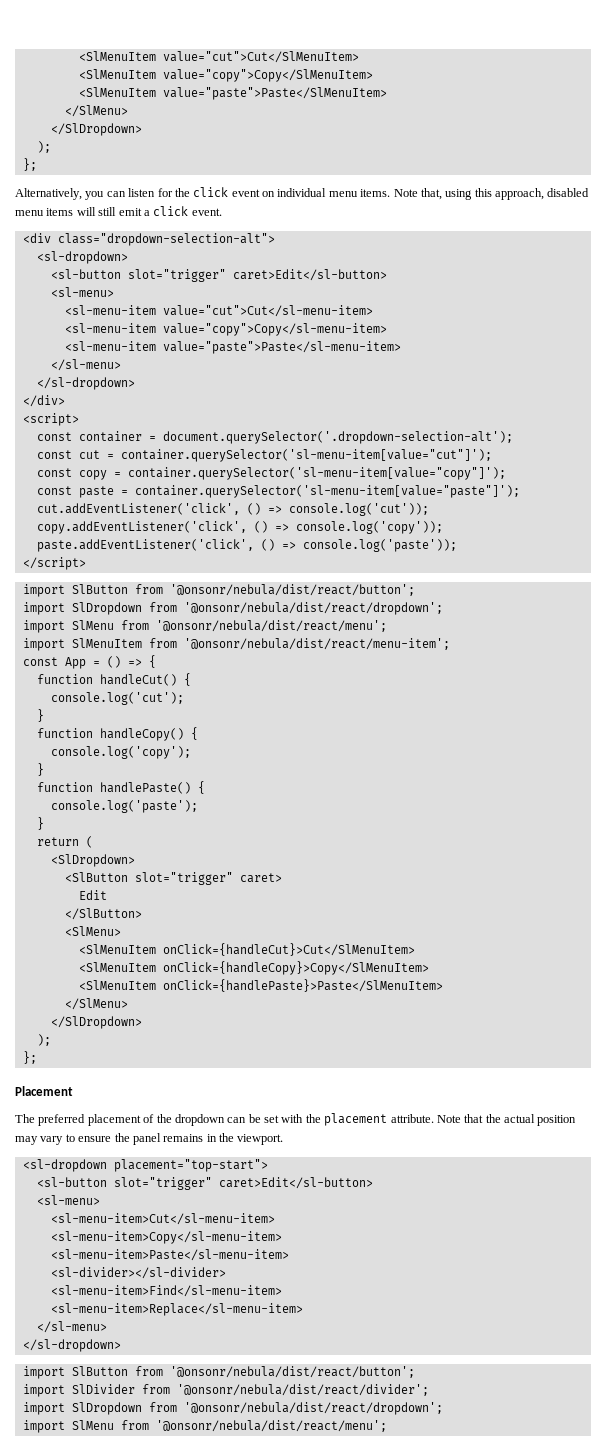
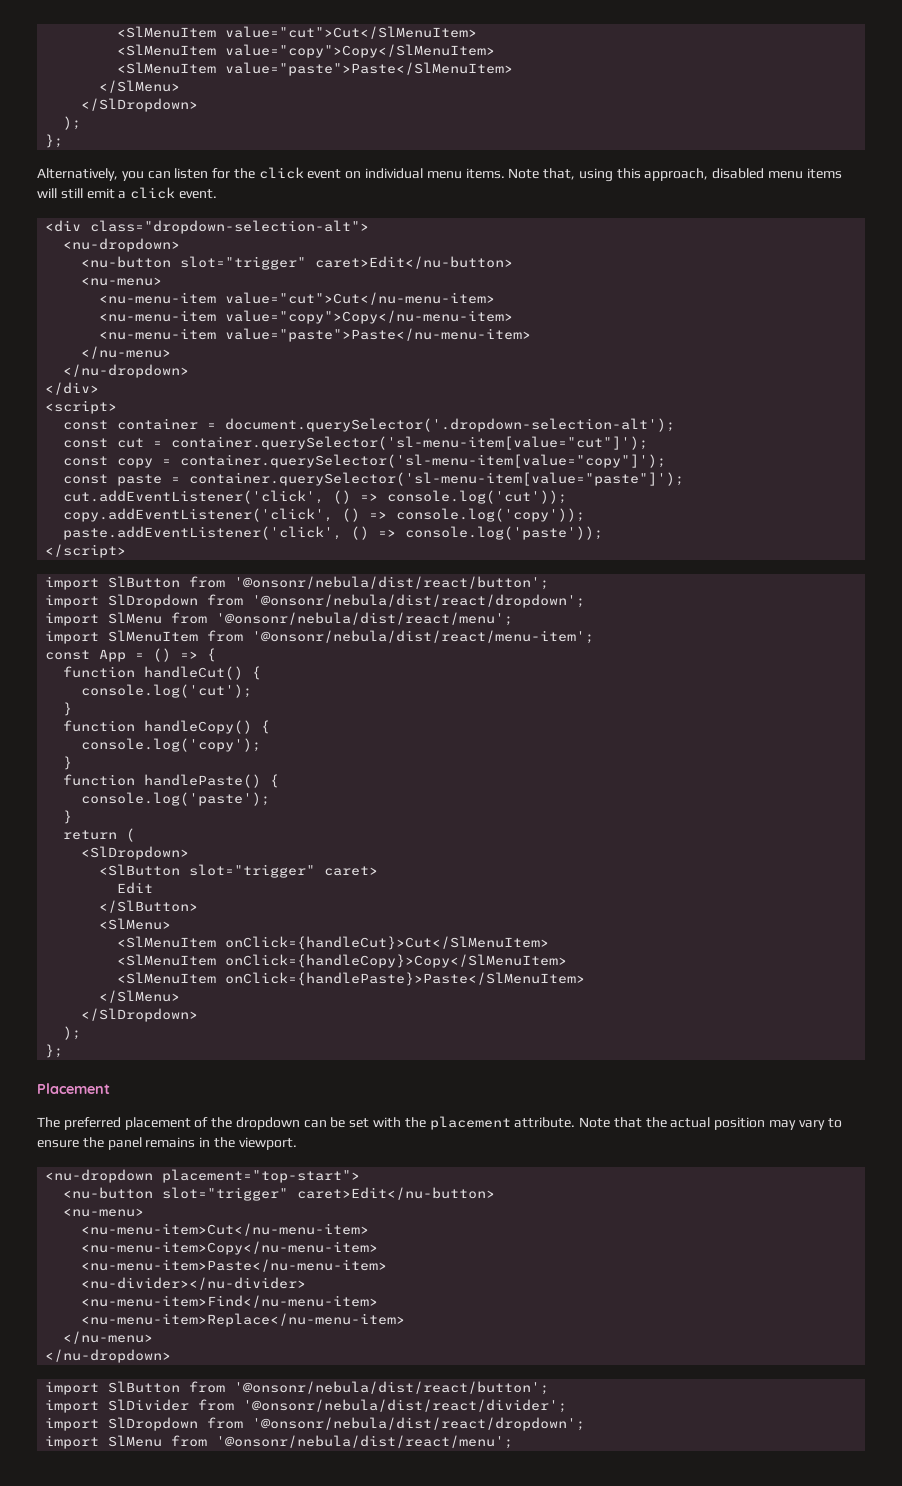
[36,251,128,264] [50,269,387,282] [50,287,114,297] [64,305,373,317] [64,323,387,336] [64,341,401,354] [50,359,121,371] [36,377,135,390] <sl-dropdown> // <sl-button slot="trigger" caret>Edit</sl-button> // <sl-menu> // <sl-menu-item value="cut">Cut</sl-menu-item> // <sl-menu-item value="copy">Copy</sl-menu-item> // <sl-menu-item value="paste">Paste</sl-menu-item> // </sl-menu> // </sl-dropdown> -> [63,238,181,252] [81,256,514,270] [81,277,163,286] [99,292,496,305] [99,310,514,324] [99,328,532,342] [81,346,172,359] [63,364,190,378] <nu-dropdown> // <nu-button slot="trigger" caret>Edit</nu-button> // <nu-menu> // <nu-menu-item value="cut">Cut</nu-menu-item> // <nu-menu-item value="copy">Copy</nu-menu-item> // <nu-menu-item value="paste">Paste</nu-menu-item> // </nu-menu> // </nu-dropdown>
[22,1159,107,1172] <sl-dropdown -> [45,1169,154,1183] <nu-dropdown
[36,1177,373,1190] [36,1195,100,1205] [50,1213,275,1225] [50,1231,282,1244] [50,1249,289,1261] [50,1267,226,1279] [50,1285,282,1297] [50,1303,303,1316] [36,1321,107,1333] [22,1339,121,1352] <sl-button slot="trigger" caret>Edit</sl-button> // <sl-menu> // <sl-menu-item>Cut</sl-menu-item> // <sl-menu-item>Copy</sl-menu-item> // <sl-menu-item>Paste</sl-menu-item> // <sl-divider></sl-divider> // <sl-menu-item>Find</sl-menu-item> // <sl-menu-item>Replace</sl-menu-item> // </sl-menu> // </sl-dropdown> -> [63,1187,496,1201] [63,1208,145,1217] [81,1223,370,1236] [81,1241,379,1255] [81,1259,388,1272] [81,1277,307,1290] [81,1295,379,1308] [81,1313,406,1327] [63,1331,154,1344] [45,1349,172,1363] <nu-button slot="trigger" caret>Edit</nu-button> // <nu-menu> // <nu-menu-item>Cut</nu-menu-item> // <nu-menu-item>Copy</nu-menu-item> // <nu-menu-item>Paste</nu-menu-item> // <nu-divider></nu-divider> // <nu-menu-item>Find</nu-menu-item> // <nu-menu-item>Replace</nu-menu-item> // </nu-menu> // </nu-dropdown>

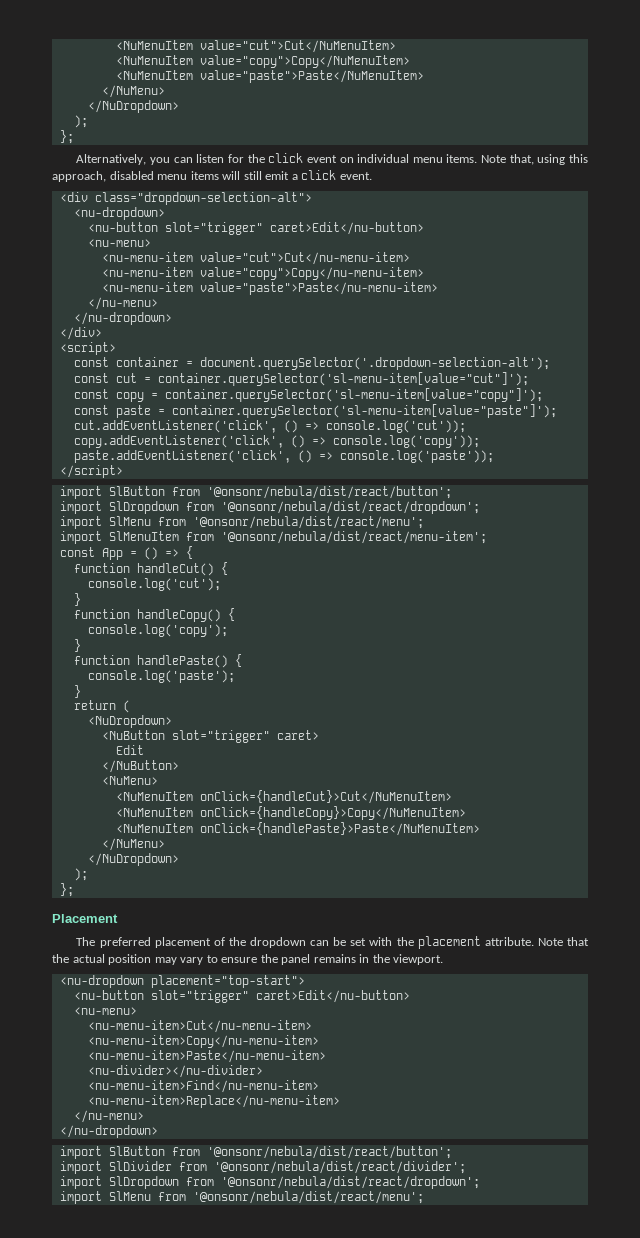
[117,26,478,39] [117,44,496,58] [117,62,514,76] [99,80,181,93] [81,98,199,112] <SlMenuItem value="cut">Cut</SlMenuItem> // <SlMenuItem value="copy">Copy</SlMenuItem> // <SlMenuItem value="paste">Paste</SlMenuItem> // </SlMenu> // </SlDropdown> -> [115,40,396,53] [115,55,410,68] [115,70,424,83] [101,85,165,98] [87,100,179,113] <NuMenuItem value="cut">Cut</NuMenuItem> // <NuMenuItem value="copy">Copy</NuMenuItem> // <NuMenuItem value="paste">Paste</NuMenuItem> // </NuMenu> // </NuDropdown>
[81,846,190,860] [99,864,181,876] <SlDropdown> // <SlButton -> [87,715,172,728] [101,730,165,740] <NuDropdown> // <NuButton
[99,900,199,913] [99,918,172,930] [117,936,550,950] [117,954,568,968] [117,972,586,986] [99,990,181,1003] [81,1008,199,1022] </SlButton> // <SlMenu> // <SlMenuItem onClick={handleCut}>Cut</SlMenuItem> // <SlMenuItem onClick={handleCopy}>Copy</SlMenuItem> // <SlMenuItem onClick={handlePaste}>Paste</SlMenuItem> // </SlMenu> // </SlDropdown> -> [101,760,179,773] [101,776,158,785] [115,790,452,804] [115,806,466,820] [115,822,480,836] [101,838,165,851] [87,853,179,866] </NuButton> // <NuMenu> // <NuMenuItem onClick={handleCut}>Cut</NuMenuItem> // <NuMenuItem onClick={handleCopy}>Copy</NuMenuItem> // <NuMenuItem onClick={handlePaste}>Paste</NuMenuItem> // </NuMenu> // </NuDropdown>

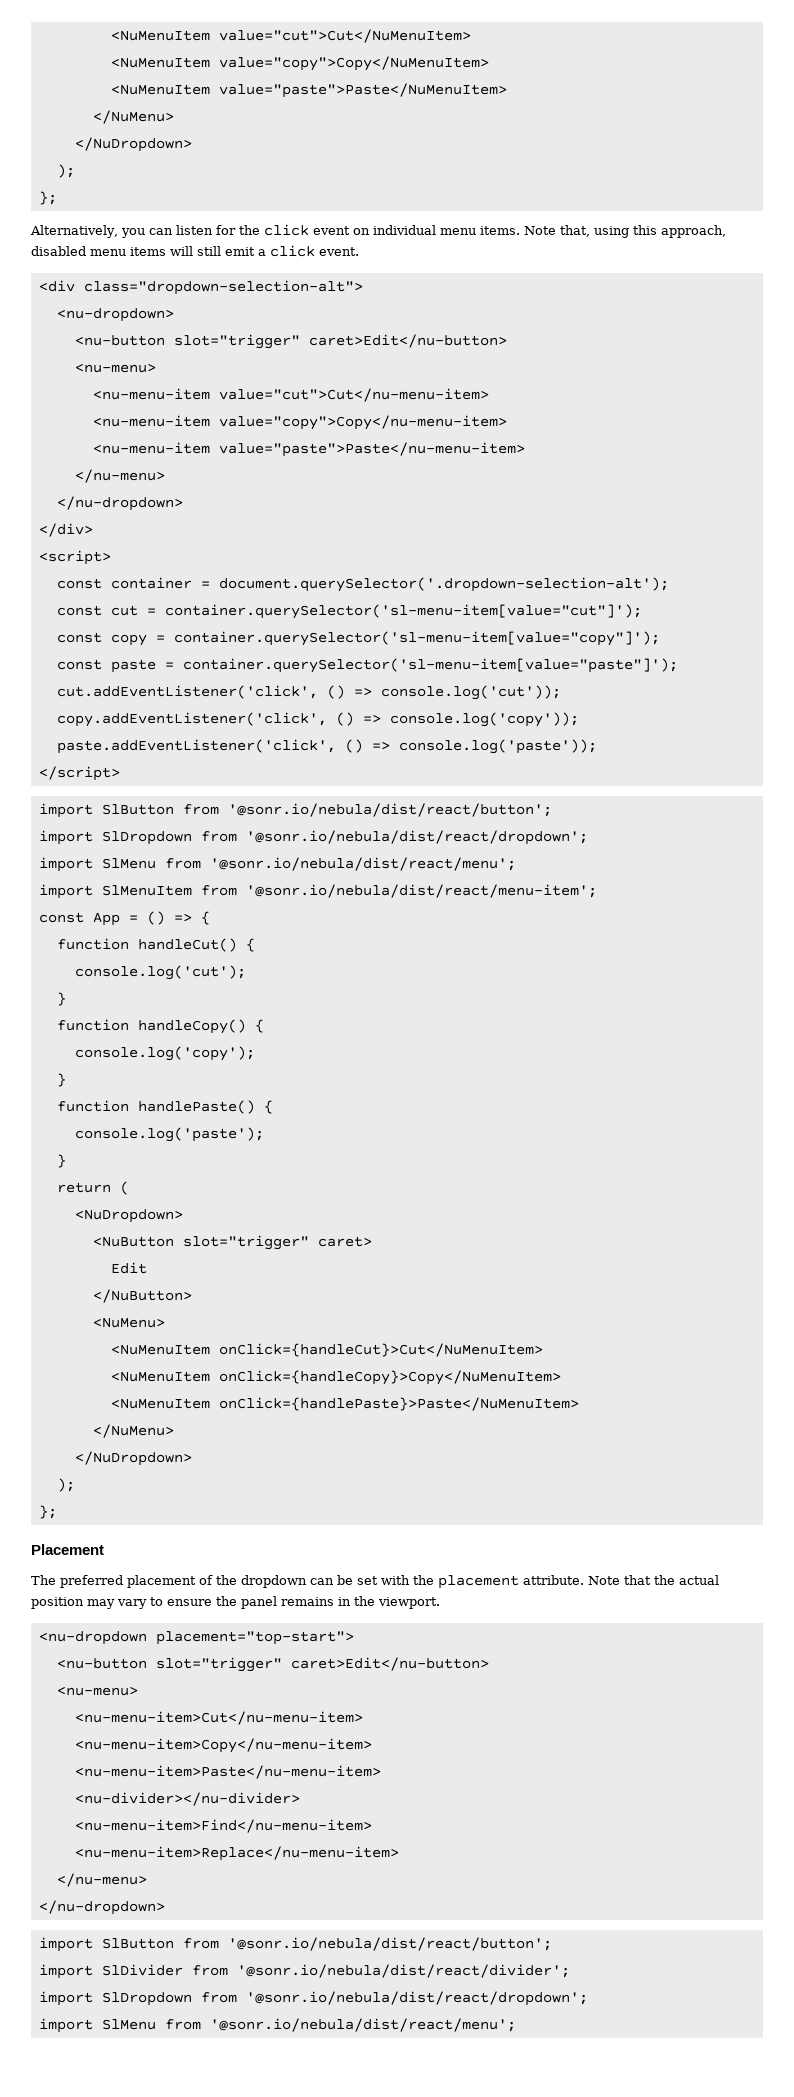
[206,486,452,499] [59,501,480,514] [59,516,424,529] '@onsonr/nebula/dist/react/button'; // import SlDropdown from '@onsonr/nebula/dist/react/dropdown'; // import SlMenu from '@onsonr/nebula/dist/react/menu'; -> [227,803,552,817] [38,830,588,845] [38,857,516,872] '@sonr.io/nebula/dist/react/button'; // import SlDropdown from '@sonr.io/nebula/dist/react/dropdown'; // import SlMenu from '@sonr.io/nebula/dist/react/menu';
[220,531,487,544] '@onsonr/nebula/dist/react/menu-item'; -> [245,884,597,898] '@sonr.io/nebula/dist/react/menu-item';
[206,1146,452,1159] '@onsonr/nebula/dist/react/button'; -> [227,1937,552,1951] '@sonr.io/nebula/dist/react/button';
[213,1161,466,1174] [59,1176,480,1189] [59,1191,424,1204] '@onsonr/nebula/dist/react/divider'; // import SlDropdown from '@onsonr/nebula/dist/react/dropdown'; // import SlMenu from '@onsonr/nebula/dist/react/menu'; -> [236,1964,570,1978] [38,1991,588,2006] [38,2018,516,2033] '@sonr.io/nebula/dist/react/divider'; // import SlDropdown from '@sonr.io/nebula/dist/react/dropdown'; // import SlMenu from '@sonr.io/nebula/dist/react/menu';

